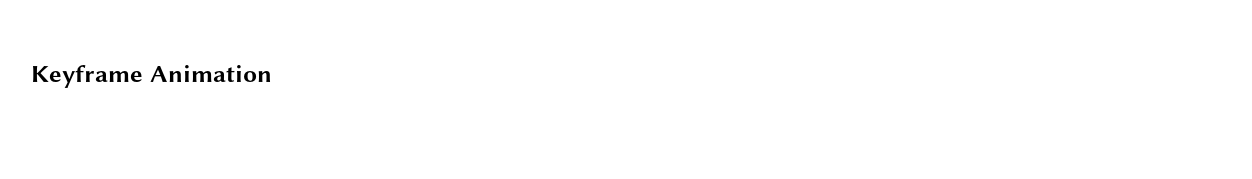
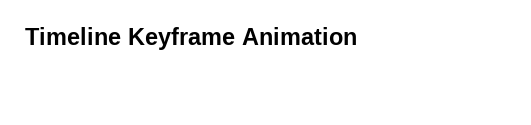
(31, 76) none -> [25,27,121,45] Timeline

